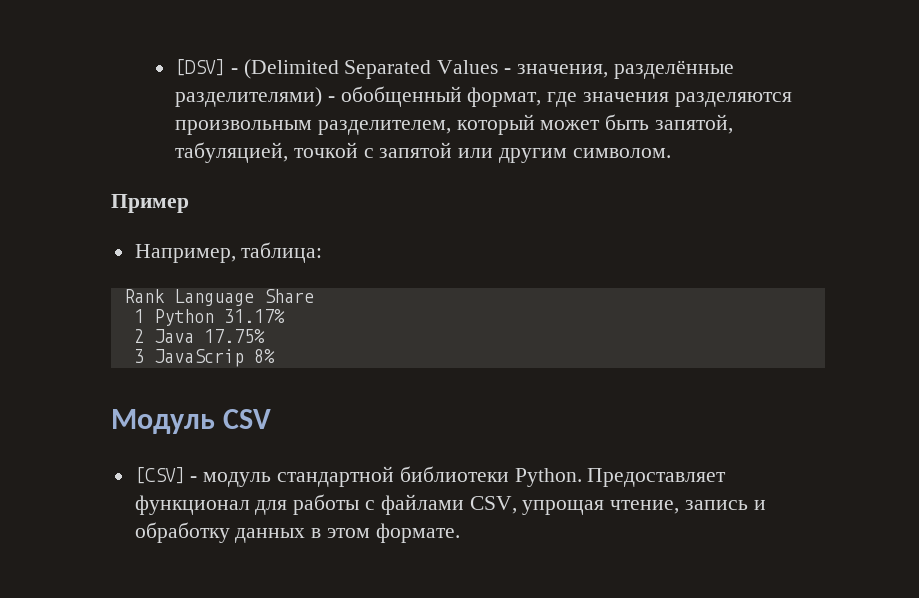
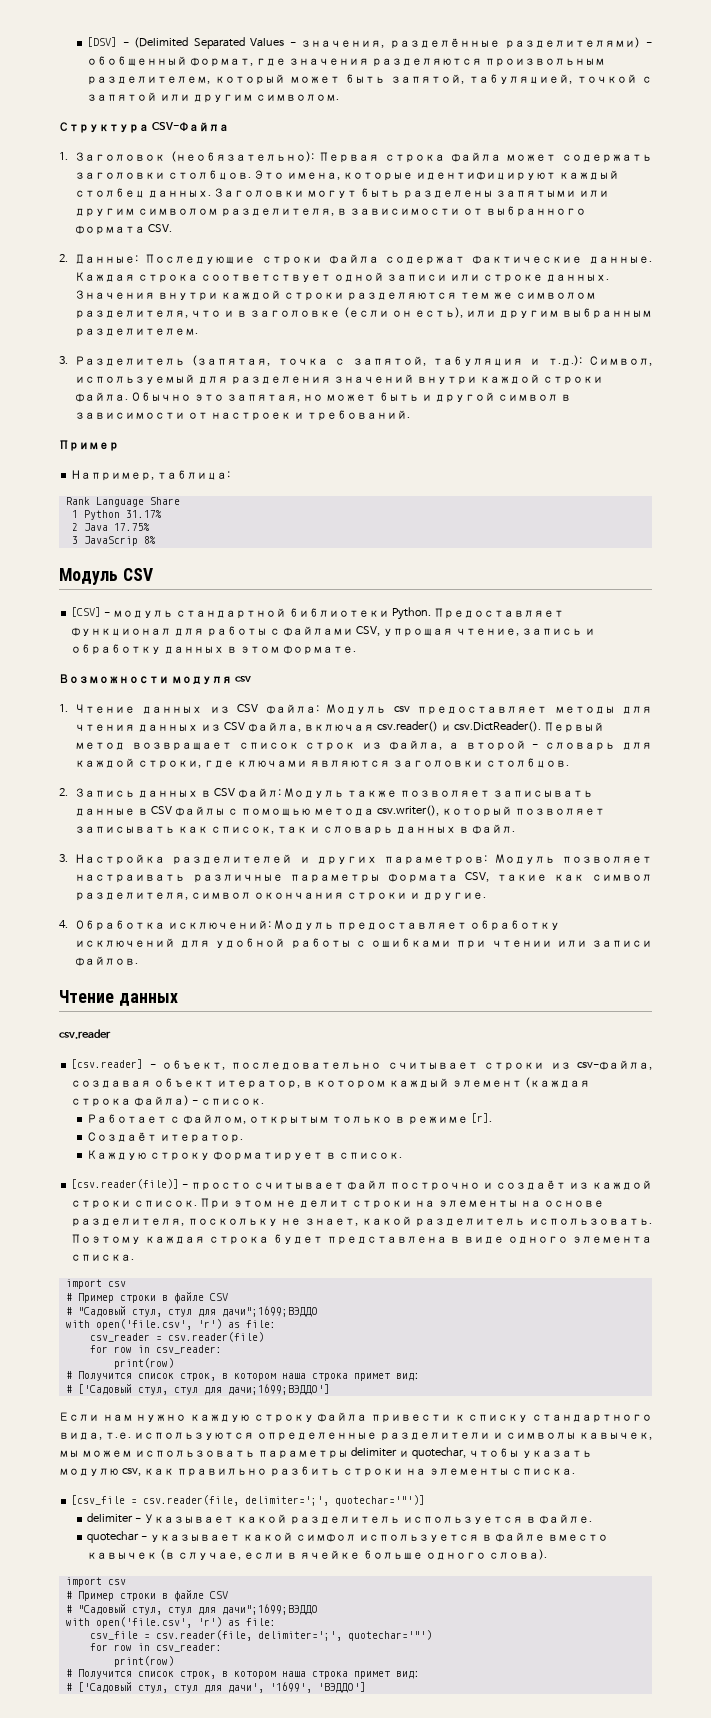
(671, 153) none -> [59,122,229,133] [59,151,653,163] [74,170,619,181] [74,188,609,199] [74,206,586,217] [74,224,172,235] [59,254,653,265] [74,272,609,283] [74,290,596,301] [74,307,653,319] [74,328,198,337] [59,355,653,366] [74,374,603,385] [74,392,571,403] [74,410,410,421] // Структура CSV-Файла // 1. Заголовок (необязательно): Первая строка файла может содержать заголовки столбцов. Это имена, которые идентифицируют каждый столбец данных. Заголовки могут быть разделены запятыми или другим символом разделителя, в зависимости от выбранного формата CSV. // 2. Данные: Последующие строки файла содержат фактические данные. Каждая строка соответствует одной записи или строке данных. Значения внутри каждой строки разделяются тем же символом разделителя, что и в заголовке (если он есть), или другим выбранным разделителем. // 3. Разделитель (запятая, точка с запятой, табуляция и т.д.): Символ, используемый для разделения значений внутри каждой строки файла. Обычно это запятая, но может быть и другой символ в зависимости от настроек и требований.
(460, 533) none -> [59,674,251,685] [59,704,652,715] [74,721,604,733] [74,740,652,751] [74,758,569,769] [59,788,593,798] [74,805,605,817] [74,824,515,835] [59,854,652,865] [74,872,653,883] [74,892,486,901] [59,920,560,931] [74,938,652,949] [74,956,138,966] [59,990,178,1006] [59,1029,111,1039] [71,1059,652,1071] [71,1077,590,1089] [71,1095,265,1107] [87,1113,492,1125] [87,1132,244,1143] [87,1150,402,1161] [71,1179,652,1191] [71,1198,604,1209] [71,1216,653,1227] [71,1234,652,1245] [71,1254,135,1261] [65,1279,126,1289] [65,1292,228,1304] [65,1306,318,1317] [65,1319,276,1330] [89,1332,264,1342] [89,1345,222,1354] [113,1358,174,1369] [65,1371,420,1381] [65,1384,330,1395] [59,1412,652,1423] [59,1432,652,1441] [59,1447,592,1459] [59,1466,575,1477] [71,1495,426,1506] [87,1513,592,1525] [87,1531,608,1543] [87,1549,547,1560] [65,1577,126,1587] [65,1590,228,1602] [65,1604,318,1615] [65,1617,276,1628] [89,1630,432,1641] [89,1643,222,1652] [113,1656,174,1667] [65,1669,420,1679] [65,1682,366,1693] // Возможности модуля csv // 1. Чтение данных из CSV файла: Модуль csv предоставляет методы для чтения данных из CSV файла, включая csv.reader() и csv.DictReader(). Первый метод возвращает список строк из файла, а второй - словарь для каждой строки, где ключами являются заголовки столбцов. // 2. Запись данных в CSV файл: Модуль также позволяет записывать данные в CSV файлы с помощью метода csv.writer(), который позволяет записывать как список, так и словарь данных в файл. // 3. Настройка разделителей и других параметров: Модуль позволяет настраивать различные параметры формата CSV, такие как символ разделителя, символ окончания строки и другие. // 4. Обработка исключений: Модуль предоставляет обработку исключений для удобной работы с ошибками при чтении или записи файлов. // Чтение данных // csv.reader // [csv.reader] - объект, последовательно считывает строки из csv-файла, создавая объект итератор, в котором каждый элемент (каждая строка файла) - список. // Работает с файлом, открытым только в режиме [r]. // Создаёт итератор. // Каждую строку форматирует в список. // [csv.reader(file)] - просто считывает файл построчно и создаёт из каждой строки список. При этом не делит строки на элементы на основе разделителя, поскольку не знает, какой разделитель использовать. Поэтому каждая строка будет представлена в виде одного элемента списка. // import csv // # Пример строки в файле CSV // # "Садовый стул, стул для дачи";1699;ВЭДДО // with open('file.csv', 'r') as file: // csv_reader = csv.reader(file) // for row in csv_reader: // print(row) // # Получится список строк, в котором наша строка примет вид: // # ['Садовый стул, стул для дачи;1699;ВЭДДО'] // Если нам нужно каждую строку файла привести к списку стандартного вида, т.е. используются определенные разделители и символы кавычек, мы можем использовать параметры delimiter и quotechar, чтобы указать модулю csv, как правильно разбить строки на элементы списка. // [csv_file = csv.reader(file, delimiter=';', quotechar='"')] // delimiter - Указывает какой разделитель используется в файле. // quotechar - указывает какой симфол используется в файле вместо кавычек (в случае, если в ячейке больше одного слова). // import csv // # Пример строки в файле CSV // # "Садовый стул, стул для дачи";1699;ВЭДДО // with open('file.csv', 'r') as file: // csv_file = csv.reader(file, delimiter=';', quotechar='"') // for row in csv_reader: // print(row) // # Получится список строк, в котором наша строка примет вид: // # ['Садовый стул, стул для дачи', '1699', 'ВЭДДО']

